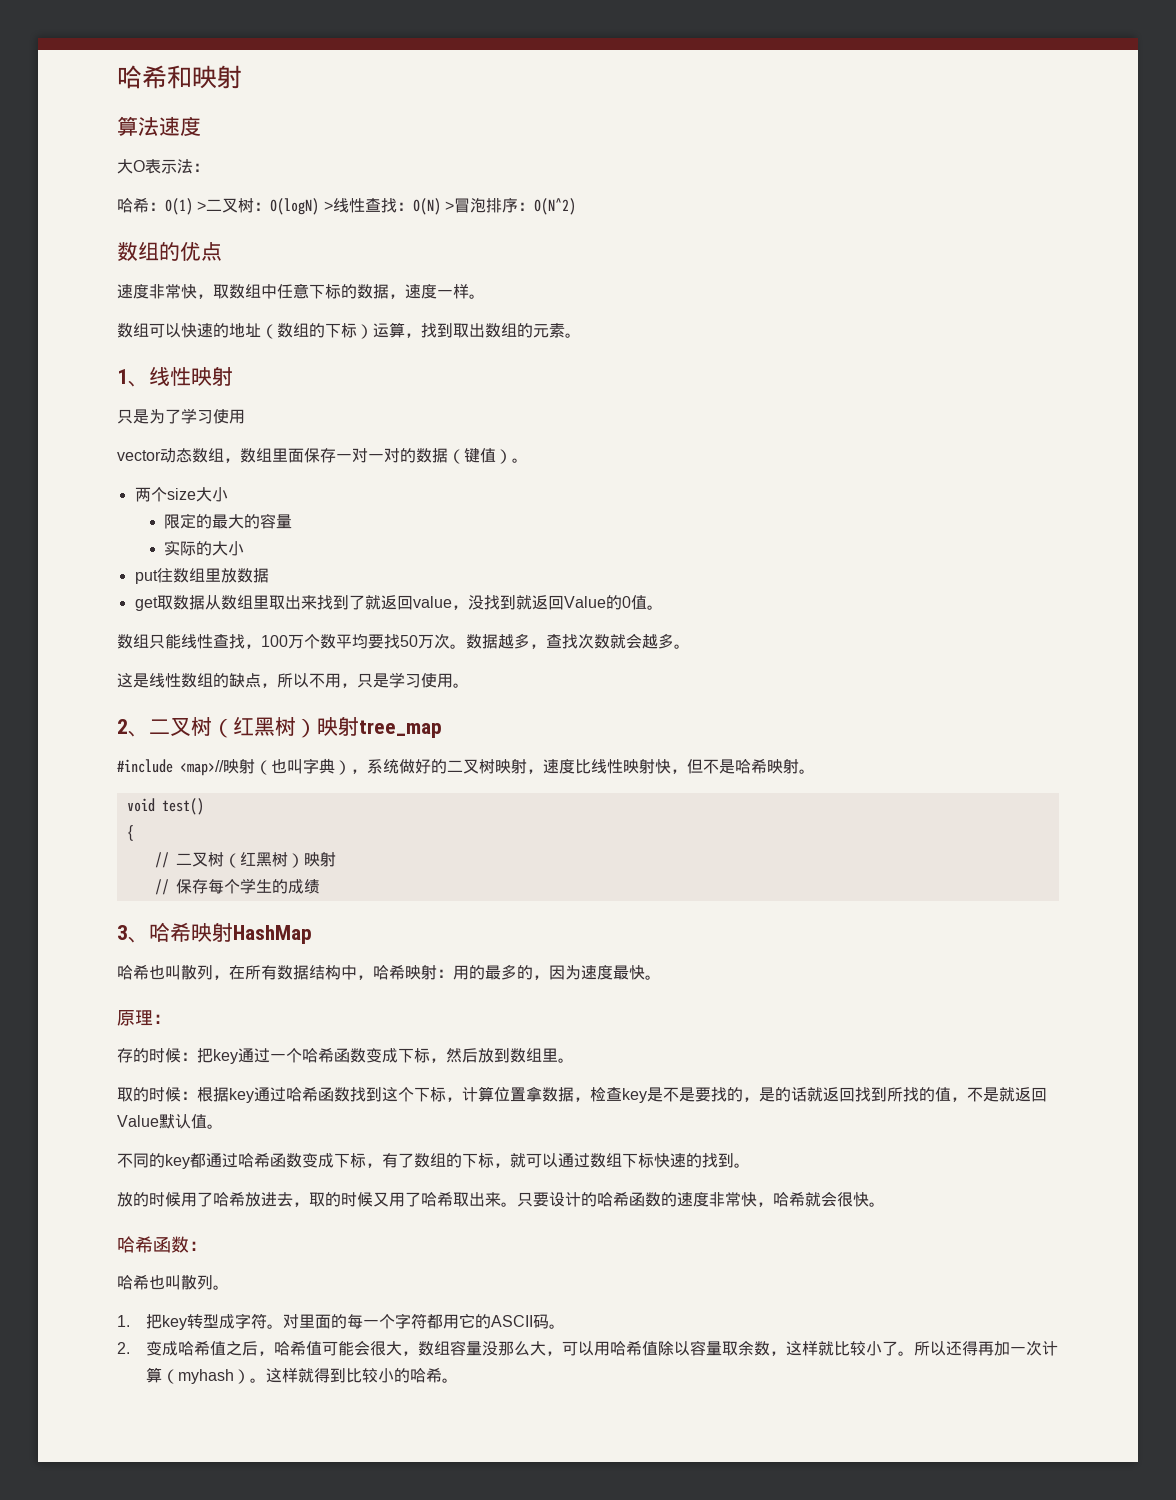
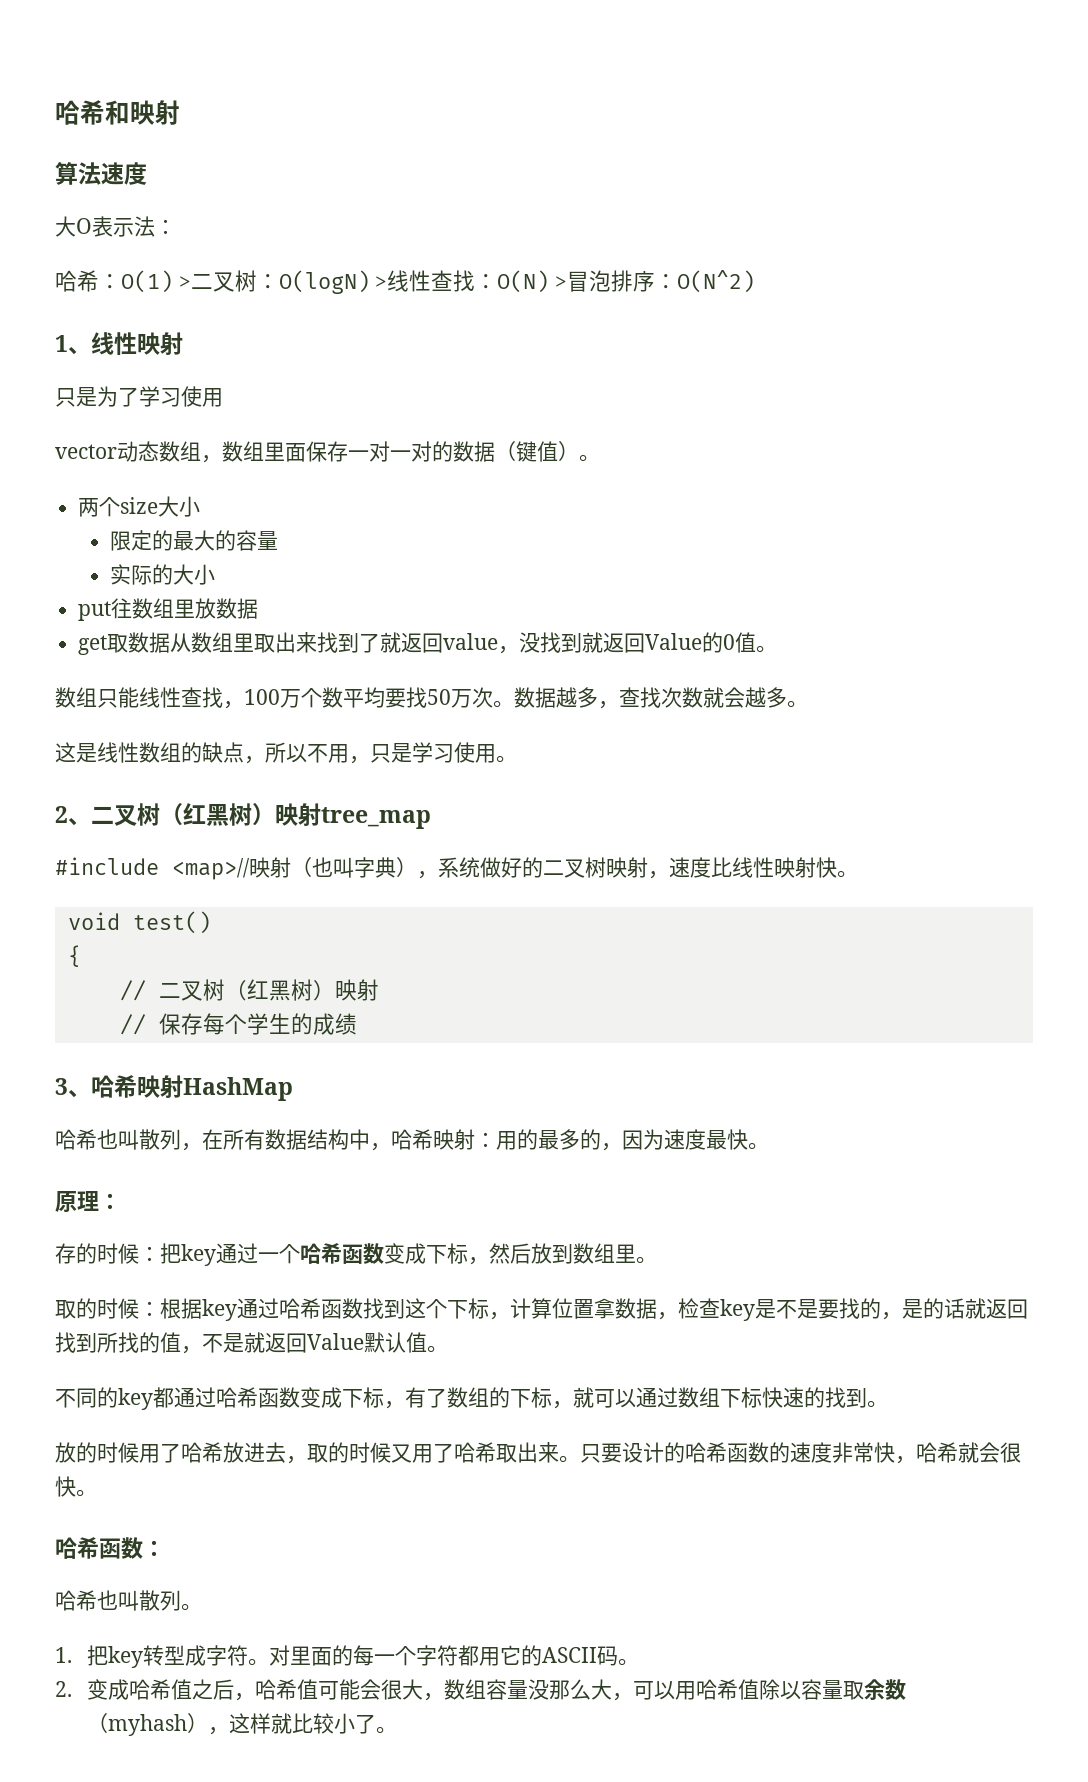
[117,242,222,261] [117,283,485,299] [117,322,581,339] // 数组的优点 // 速度非常快，取数组中任意下标的数据，速度一样。 // 数组可以快速的地址（数组的下标）运算，找到取出数组的元素。 -> (756, 281) none
[671,758,799,774] ，但不是哈希映射 -> (837, 867) none
(771, 1348) none -> [86,1713,208,1736] （myhash）
[914,1340,1059,1356] [146,1367,459,1384] 所以还得再加一次计算（myhash）。这样就得到比较小的哈希。 -> (397, 1730) none

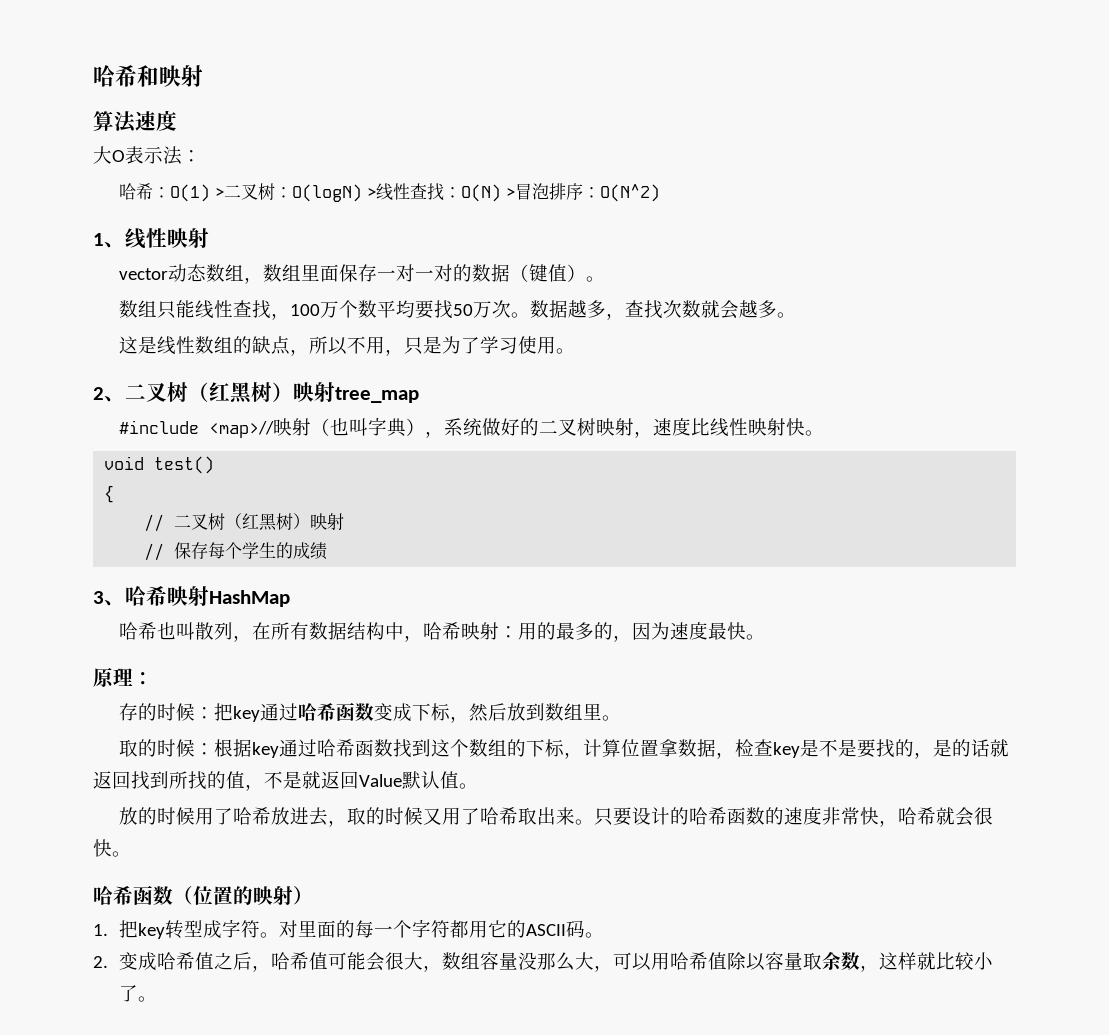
[55,386,223,407] // 只是为了学习使用 -> (209, 238) none
[78,496,201,517] [109,530,278,551] [109,564,215,585] [78,598,259,621] [78,632,778,655] // 两个size大小 // 限定的最大的容量 // 实际的大小 // put往数组里放数据 // get取数据从数组里取出来找到了就返回value，没找到就返回Value的0值。 -> (606, 279) none
(412, 753) none -> [442,336,481,354] 为了
[258,1244,300,1264] 一个 -> (299, 712) none
(447, 1309) none -> [469,739,527,757] 数组的
[55,1387,888,1410] // 不同的key都通过哈希函数变成下标，有了数组的下标，就可以通过数组下标快速的找到。 -> (478, 786) none
[143,1540,165,1556] [55,1590,202,1611] ： // 哈希也叫散列。 -> [173,886,313,905] （位置的映射）
[86,1713,208,1736] （myhash） -> (861, 961) none

